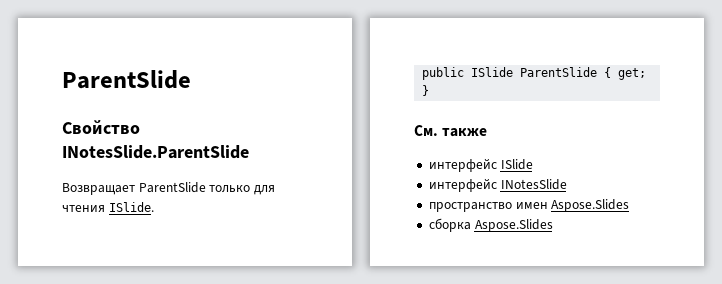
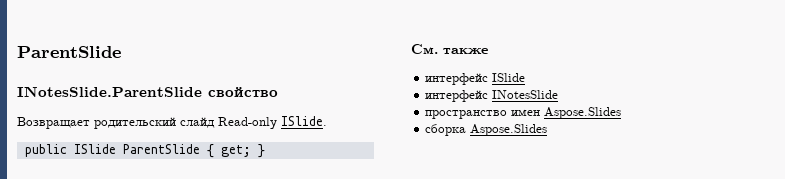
[62,120,140,134] Свойство -> (121, 52) none
(249, 152) none -> [208,87,278,97] свойство
[138,182,275,195] [62,205,105,212] ParentSlide только для чтения -> [94,117,277,129] родительский слайд Read-only

